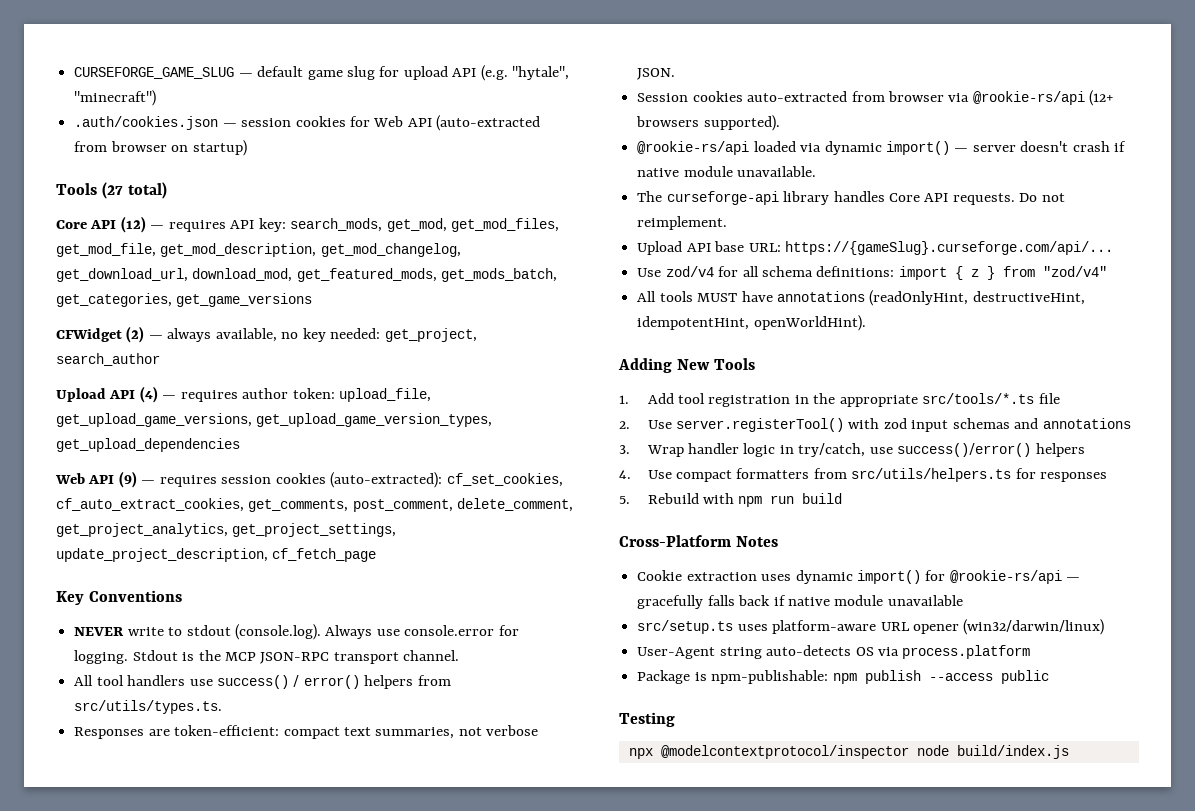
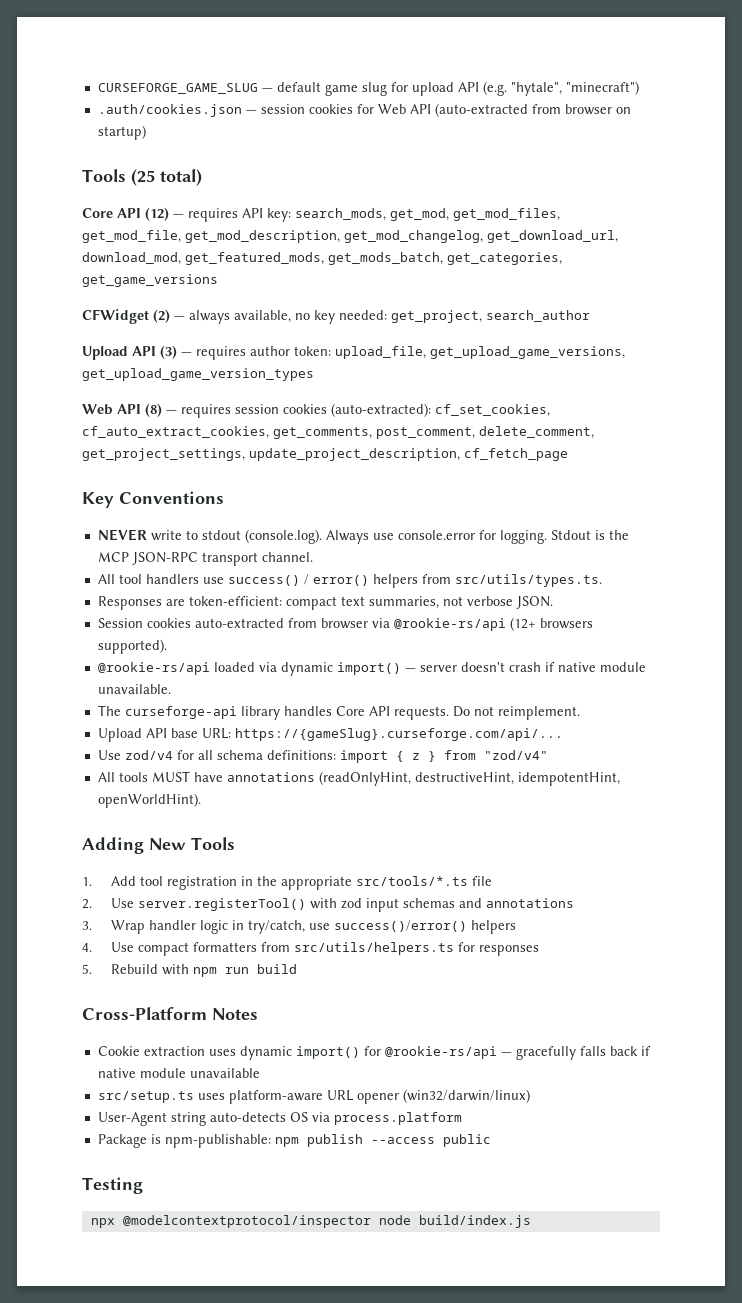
[101,182,123,199] (27 -> [131,169,155,186] (25
[139,386,158,403] (4) -> [160,345,177,359] (3)
[256,413,493,427] [56,438,240,452] [55,471,137,488] get_upload_game_version_types, get_upload_dependencies // Web API (9) -> [82,368,314,381] [82,403,162,417] get_upload_game_version_types // Web API (8)
[56,523,228,537] get_project_analytics, -> (594, 432) none

